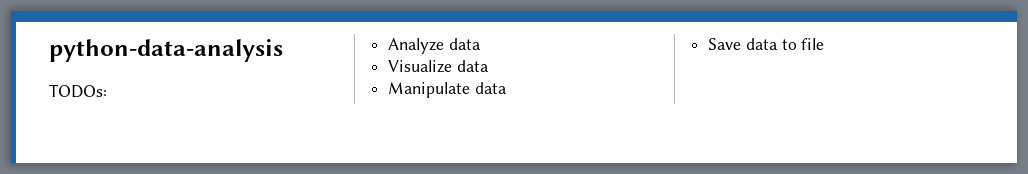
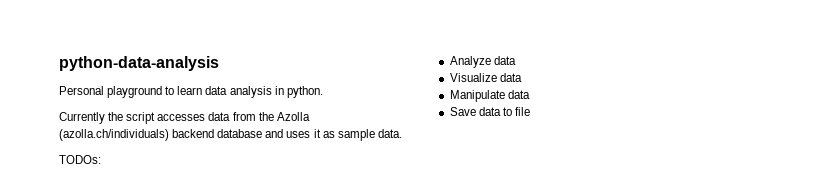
(283, 50) none -> [59,86,323,98] [59,112,310,124] [59,129,402,141] // Personal playground to learn data analysis in python. // Currently the script accesses data from the Azolla (azolla.ch/individuals) backend database and uses it as sample data.

